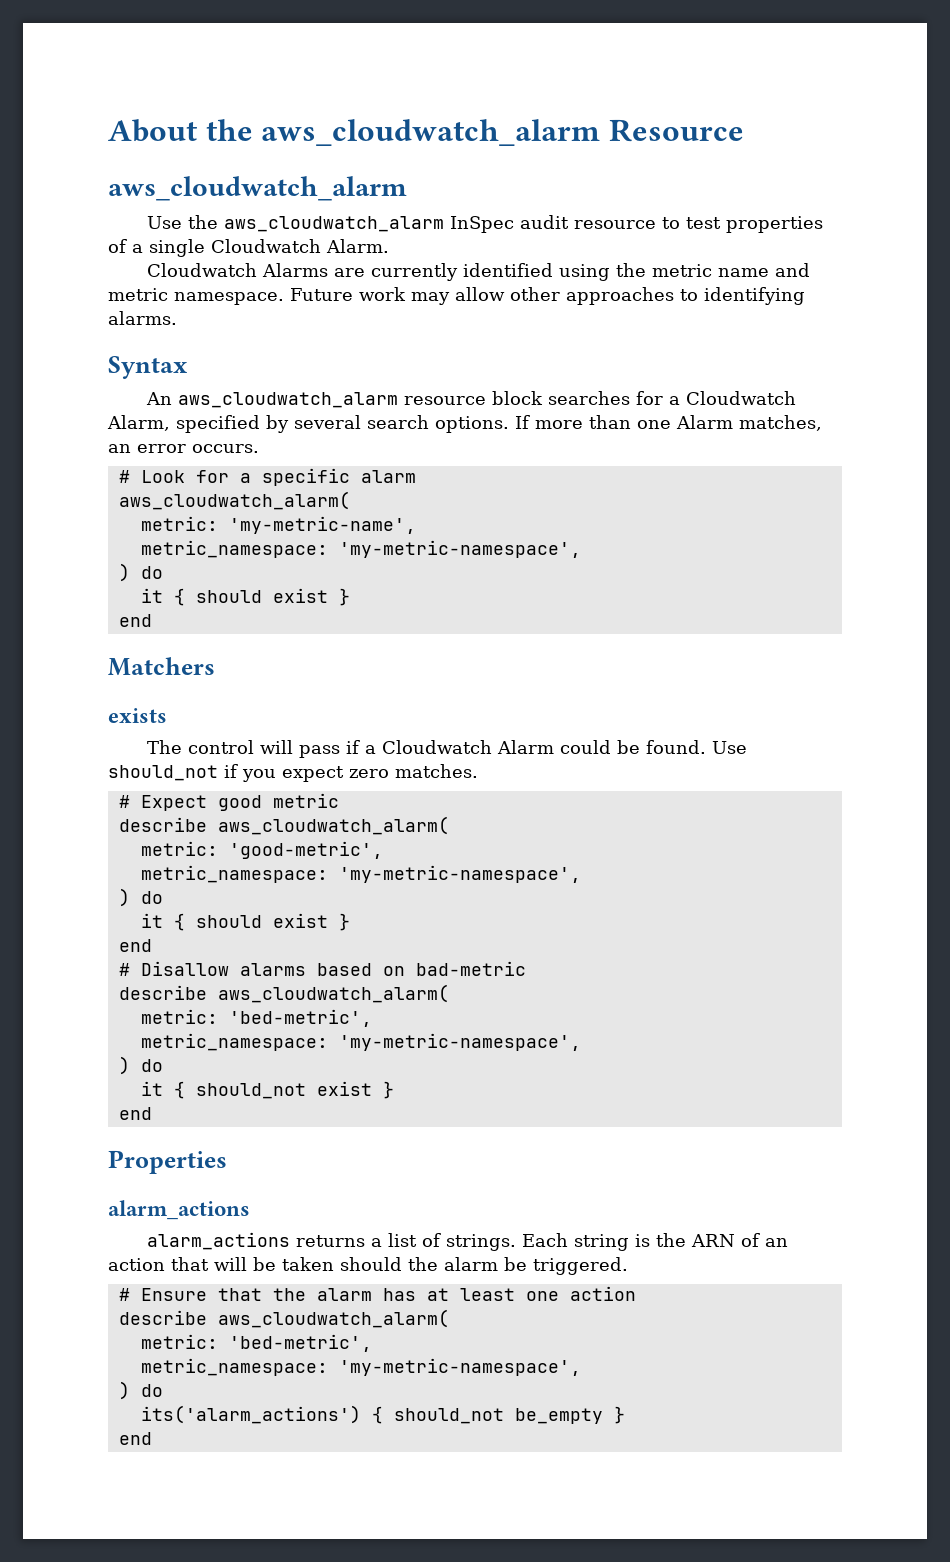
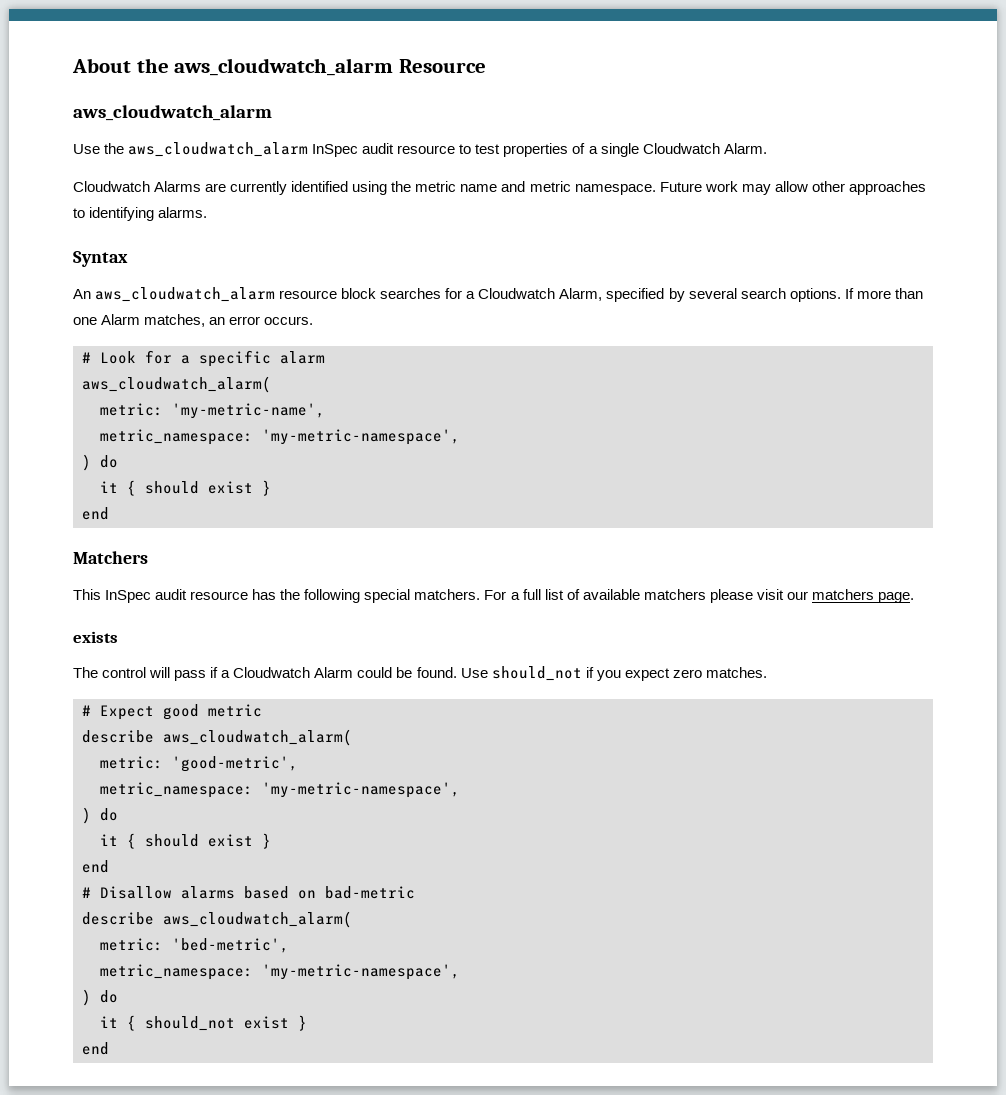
(215, 666) none -> [73,589,914,603] // This InSpec audit resource has the following special matchers. For a full list of available matchers please visit our matchers page.
[108,1150,227,1174] [108,1200,250,1220] [147,1232,789,1251] [108,1257,628,1275] [118,1286,636,1301] [118,1309,449,1328] [140,1334,372,1352] [140,1358,581,1376] [118,1381,163,1400] [140,1405,625,1424] [118,1432,152,1445] // Properties // alarm_actions // alarm_actions returns a list of strings. Each string is the ARN of an action that will be taken should the alarm be triggered. // # Ensure that the alarm has at least one action // describe aws_cloudwatch_alarm( // metric: 'bed-metric', // metric_namespace: 'my-metric-namespace', // ) do // its('alarm_actions') { should_not be_empty } // end -> (109, 1048) none

